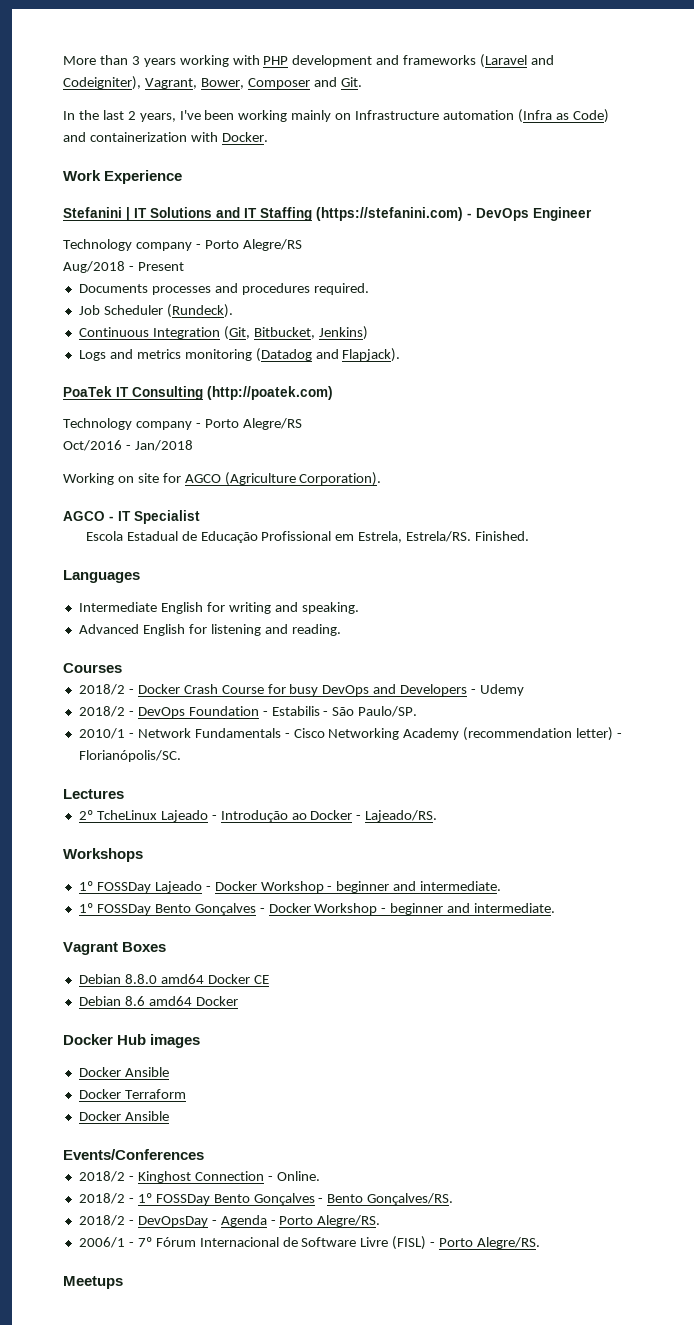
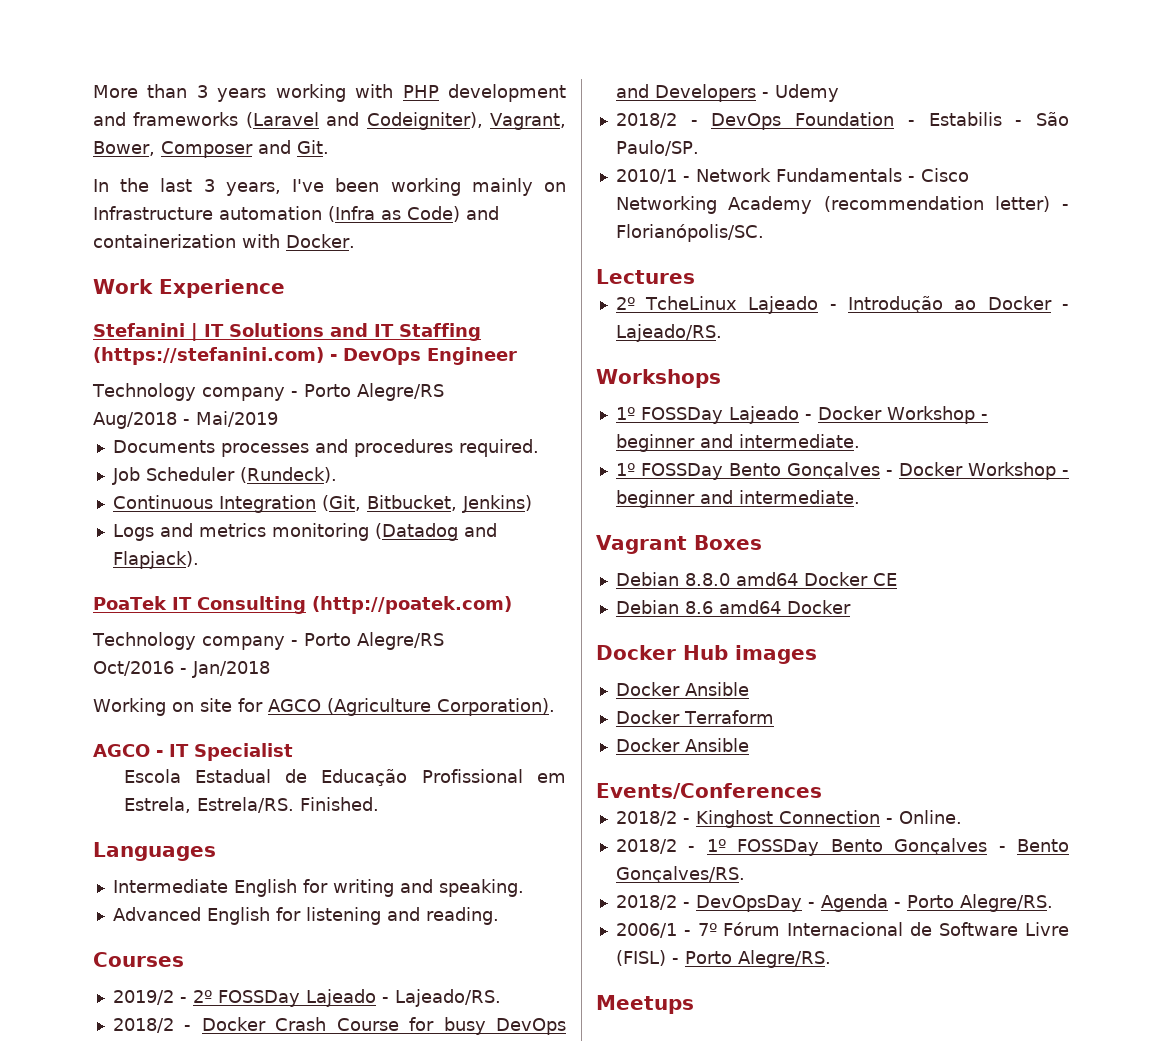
[127,111,136,120] 2 -> [203,179,215,192] 3
[137,262,184,271] Present -> [196,411,278,427] Mai/2019
(122, 668) none -> [112,989,501,1007] // 2019/2 - 2º FOSSDay Lajeado - Lajeado/RS.

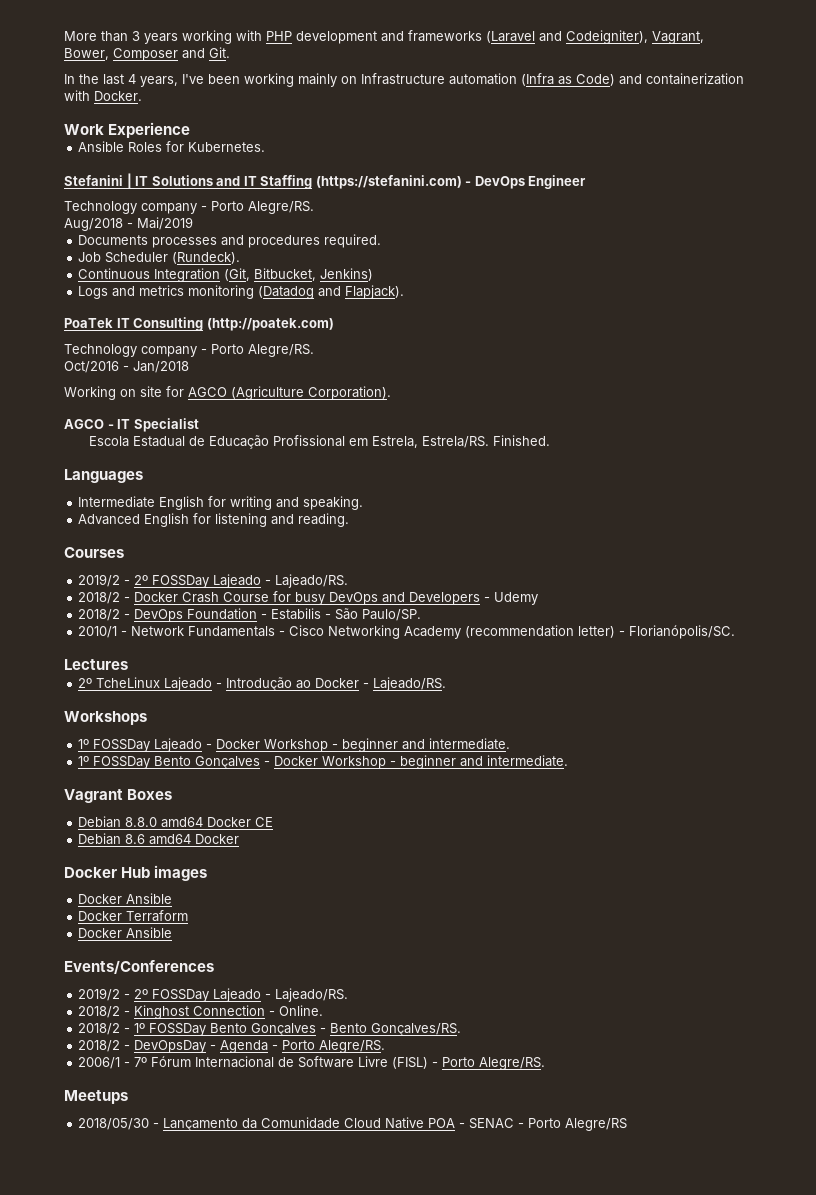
[203,179,215,192] 3 -> [128,74,136,84] 4
(285, 288) none -> [78,141,266,152] // Ansible Roles for Kubernetes.
[356,383,444,401] Alegre/RS -> [248,201,314,214] Alegre/RS.
[356,632,444,650] Alegre/RS -> [248,344,314,357] Alegre/RS.
(822, 791) none -> [78,988,349,1002] // 2019/2 - 2º FOSSDay Lajeado - Lajeado/RS.
(694, 1004) none -> [78,1117,628,1131] // 2018/05/30 - Lançamento da Comunidade Cloud Native POA - SENAC - Porto Alegre/RS

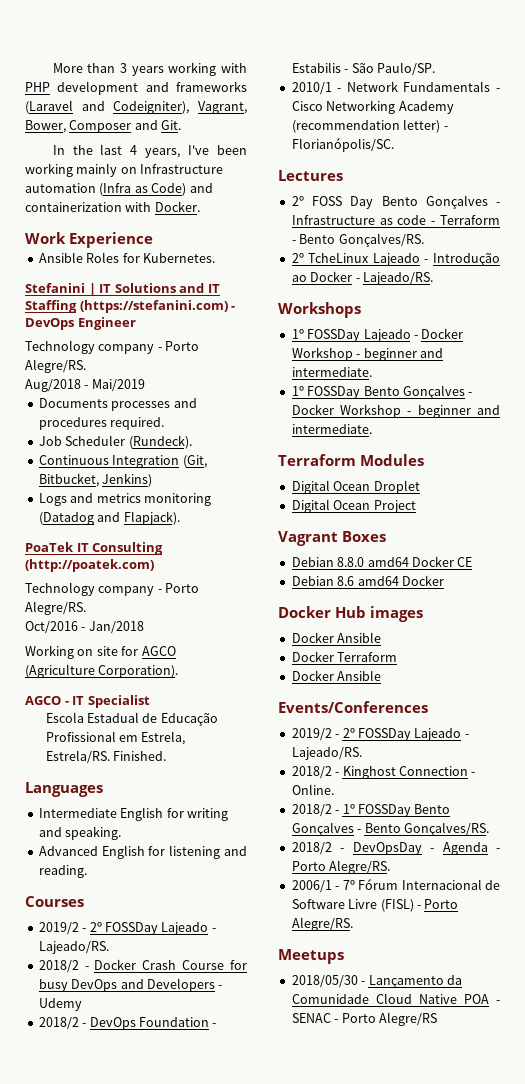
(128, 664) none -> [291,195,500,209] [291,215,500,225] [291,233,424,247] // 2º FOSS Day Bento Gonçalves - Infrastructure as code - Terraform - Bento Gonçalves/RS.
(569, 761) none -> [278,454,425,466] [291,480,420,494] [291,499,416,513] // Terraform Modules // Digital Ocean Droplet // Digital Ocean Project

